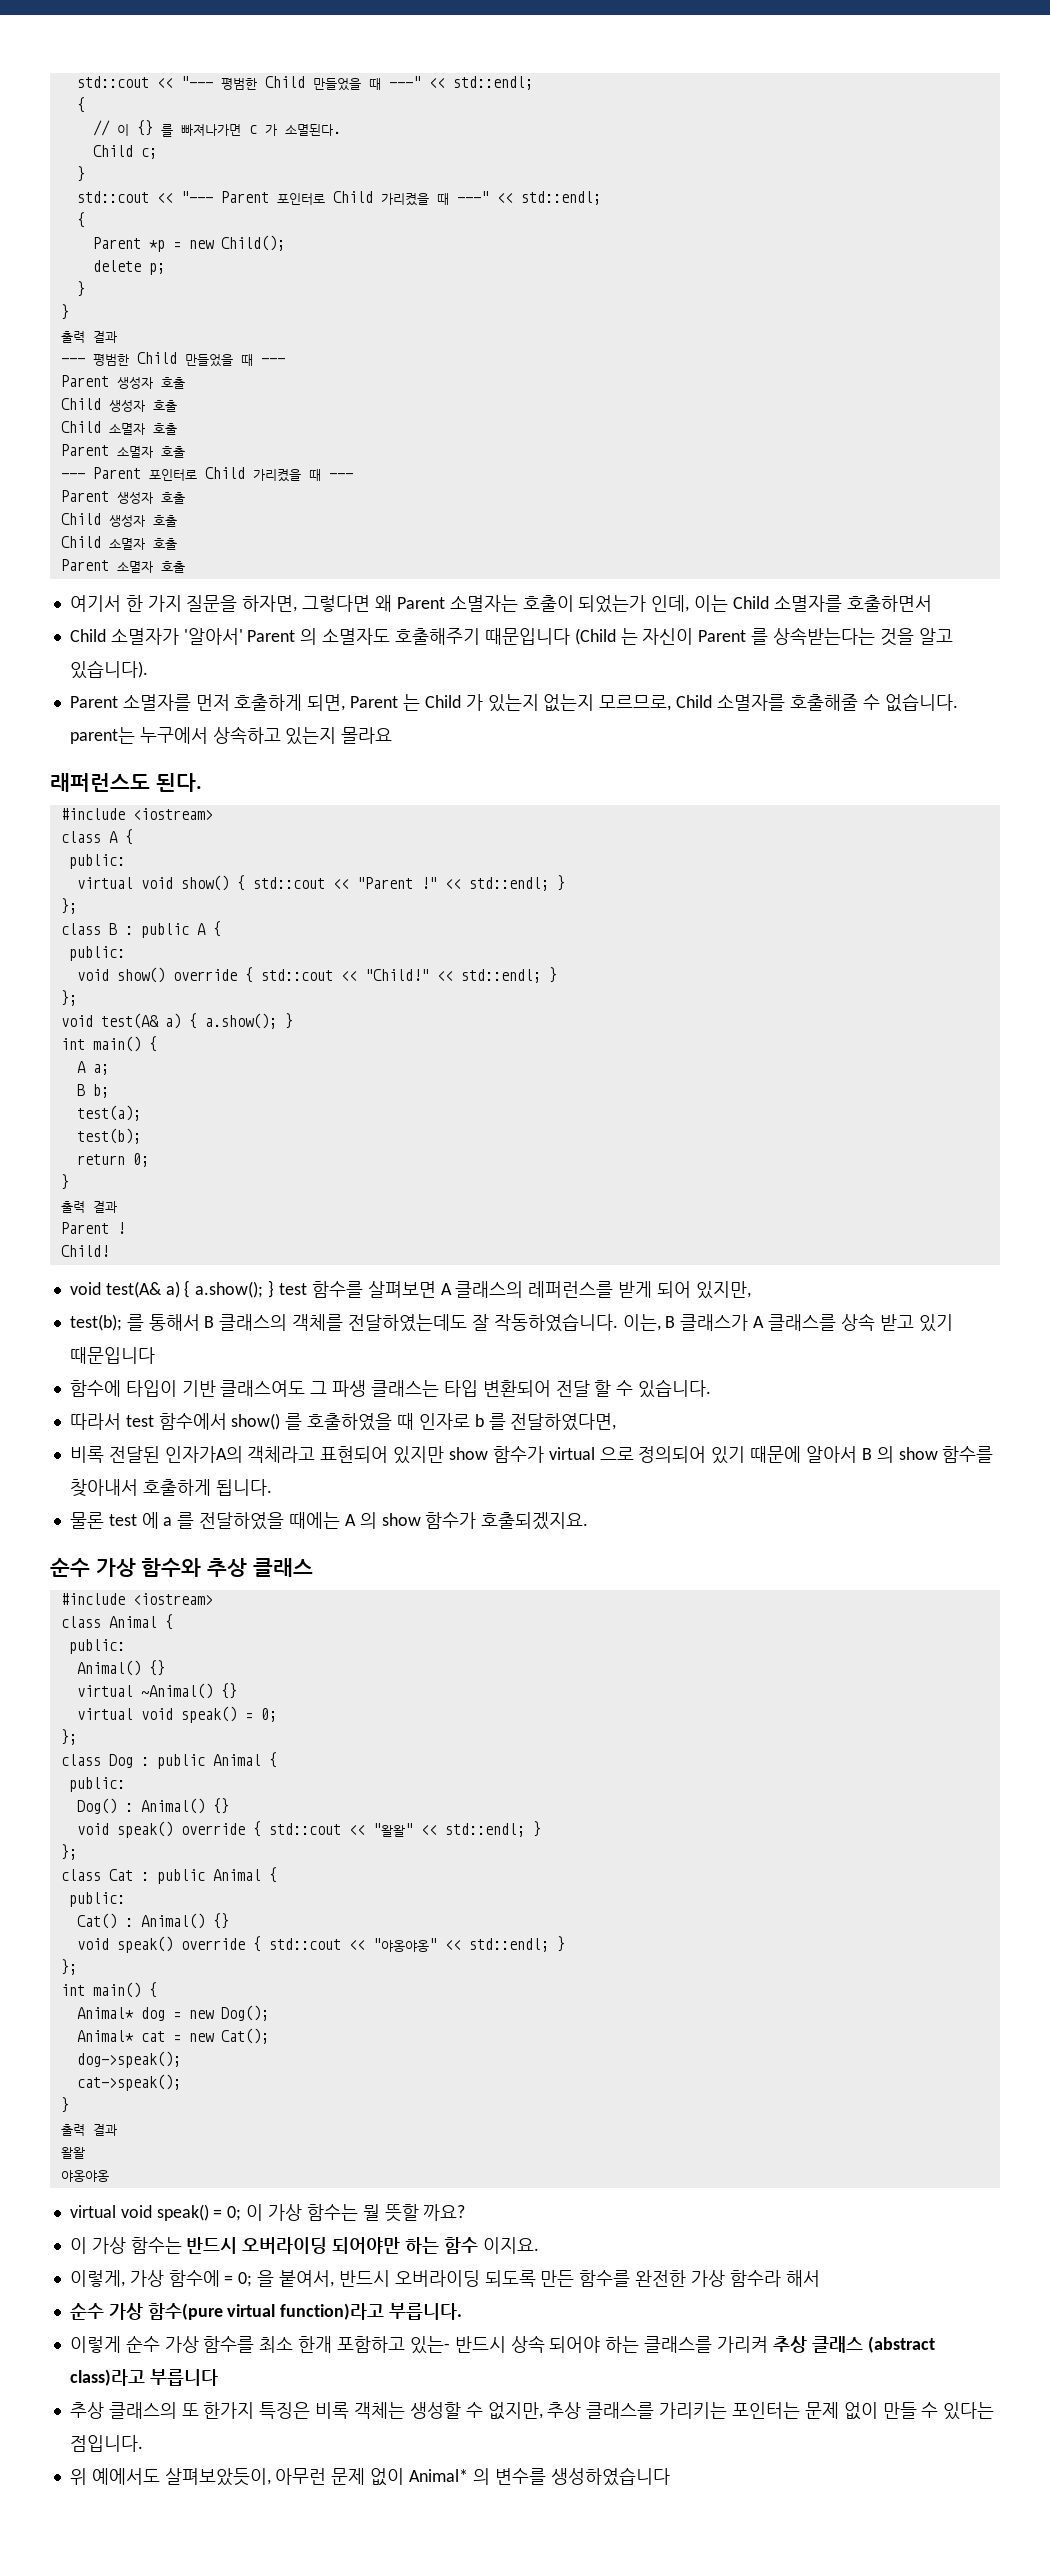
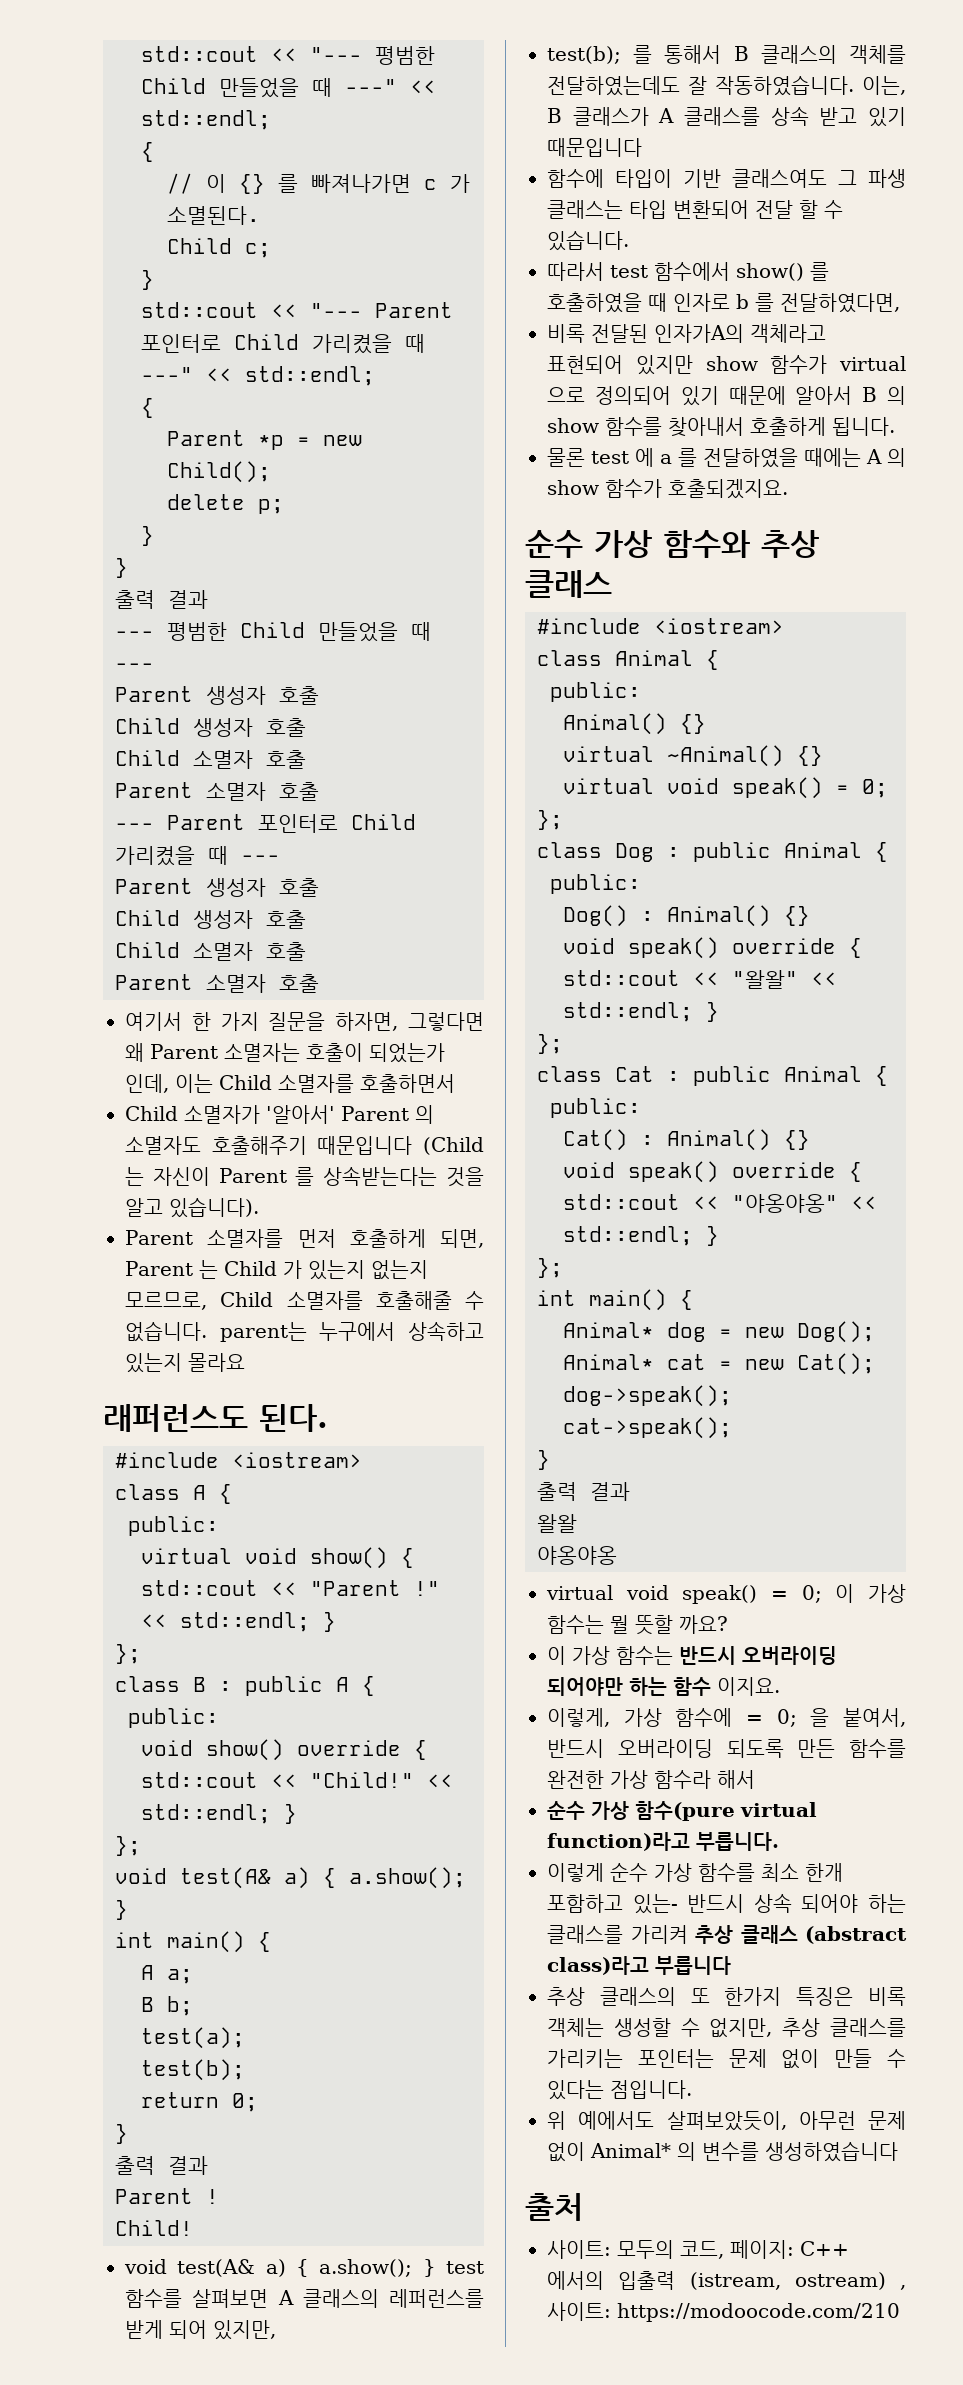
(670, 2476) none -> [525,2193,583,2221] [547,2240,849,2259] [547,2271,906,2290] [547,2302,900,2322] // 출처 // 사이트: 모두의 코드, 페이지: C++ 에서의 입출력 (istream, ostream) , 사이트: https://modoocode.com/210

